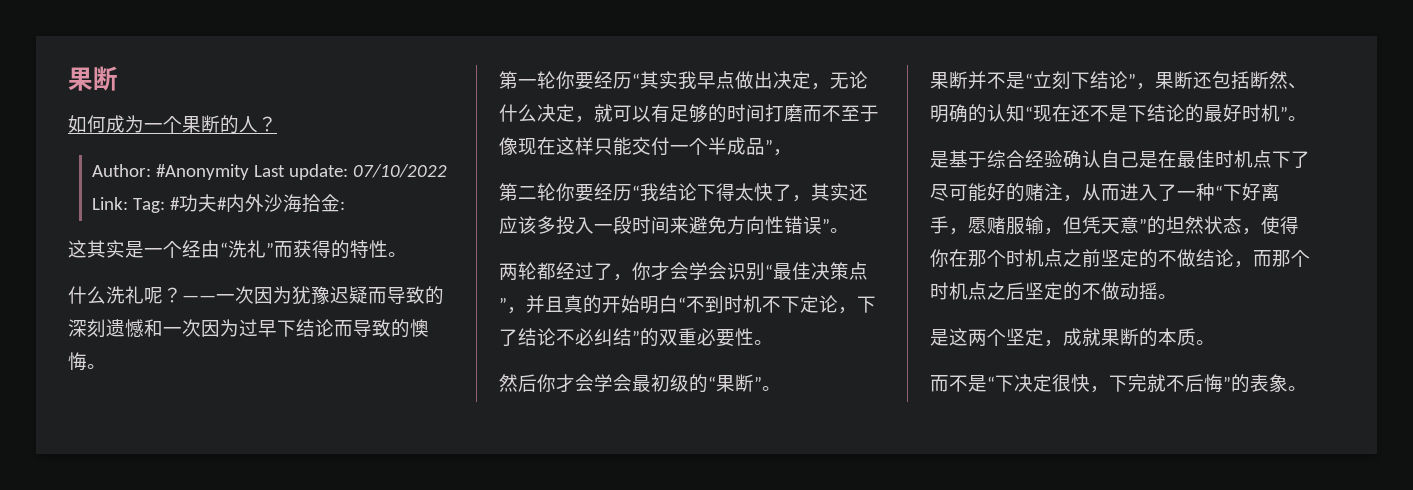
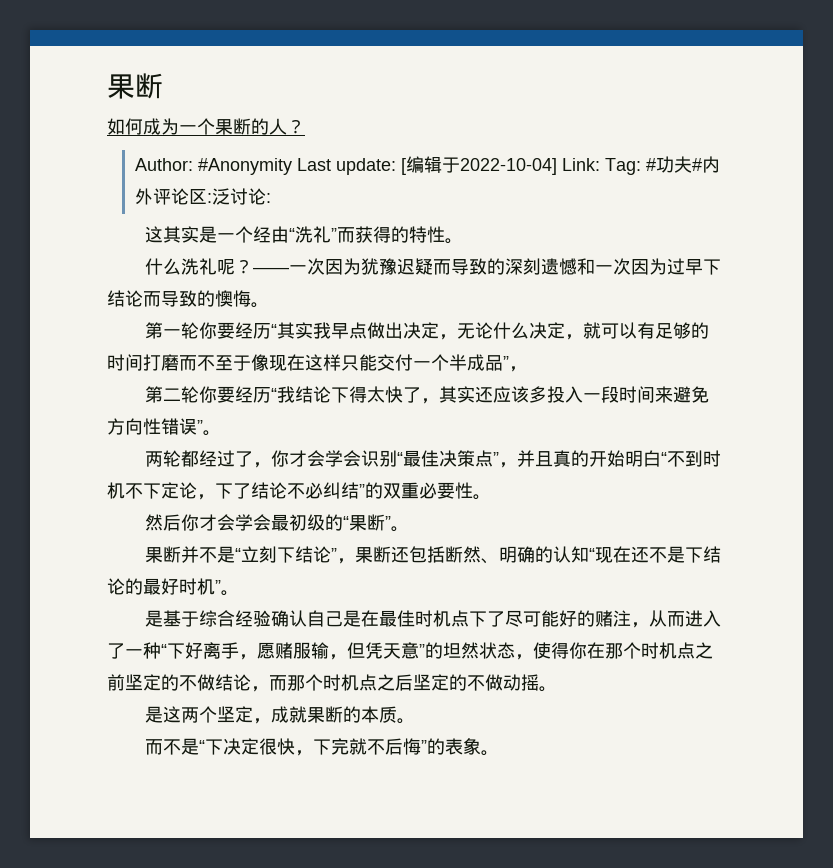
[353,164,448,178] 07/10/2022 -> [400,156,557,175] [编辑于2022-10-04]
[264,194,341,213] 沙海拾金 -> [152,188,266,205] 评论区:泛讨论

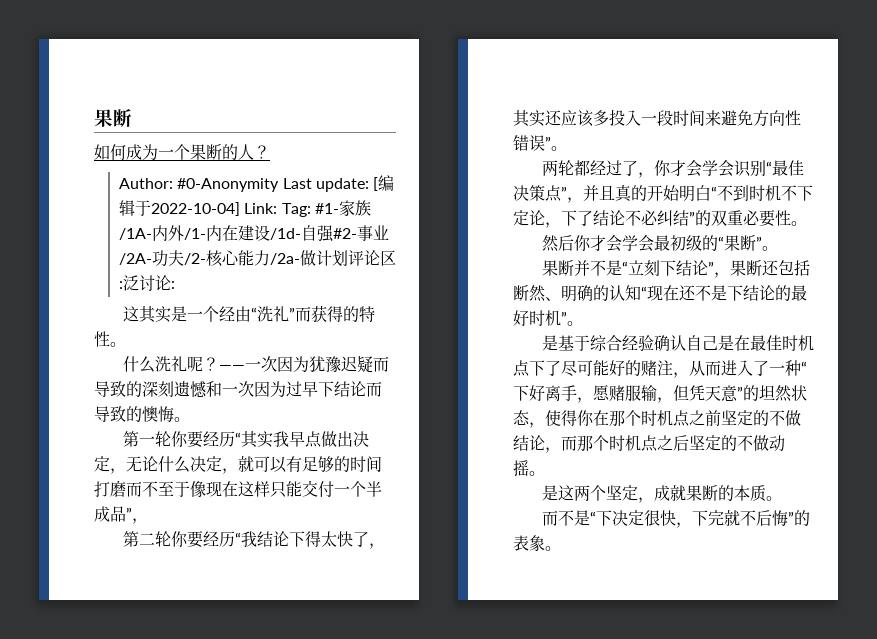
[197,158,292,175] #Anonymity -> [177,178,280,192] #0-Anonymity
[645,156,720,173] [134,188,153,205] #功夫#内外 -> [314,200,371,217] [118,225,389,242] [118,250,348,267] #1-家族/1A-内外/1-内在建设/1d-自强#2-事业/2A-功夫/2-核心能力/2a-做计划

